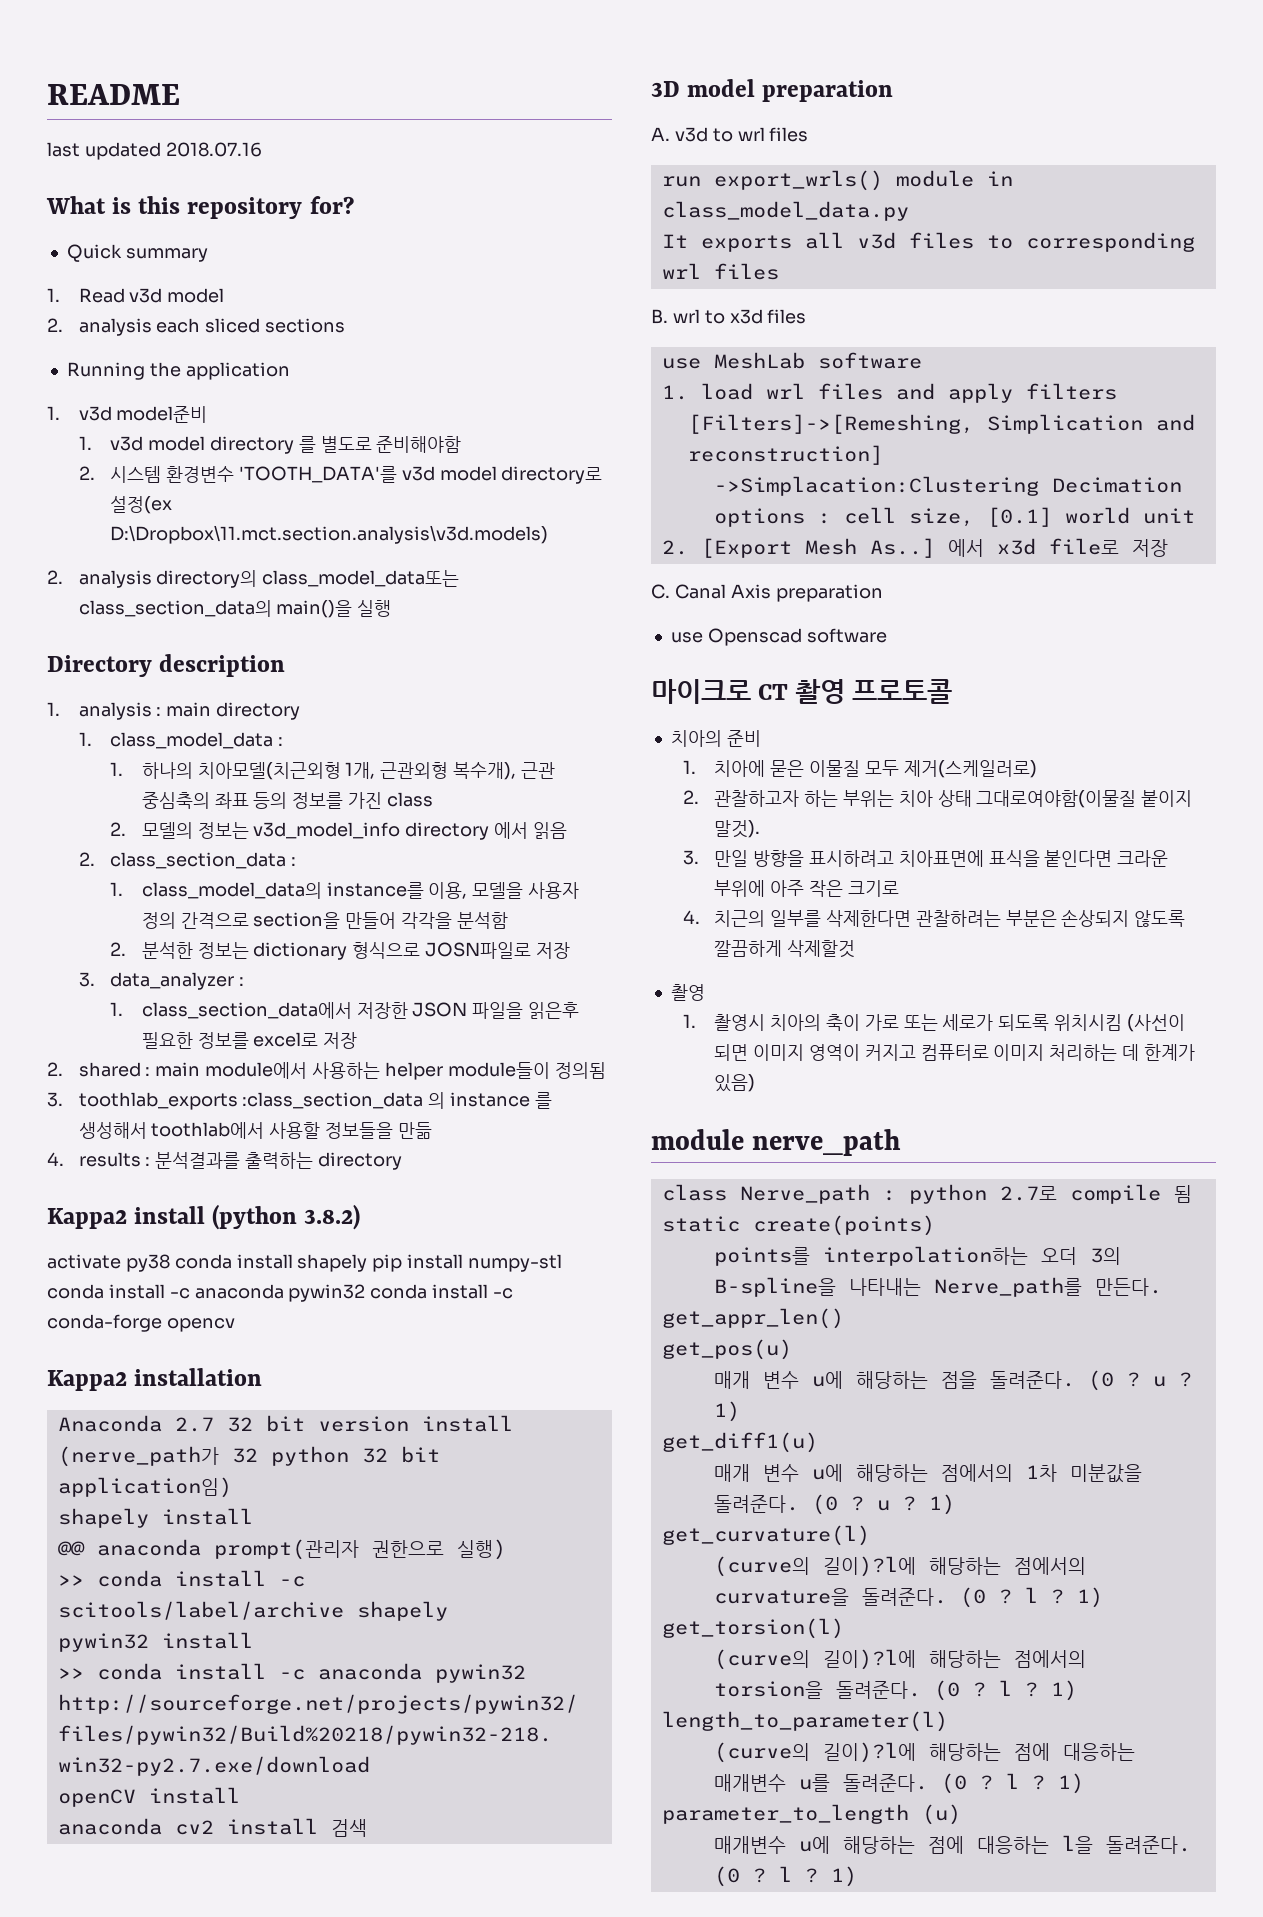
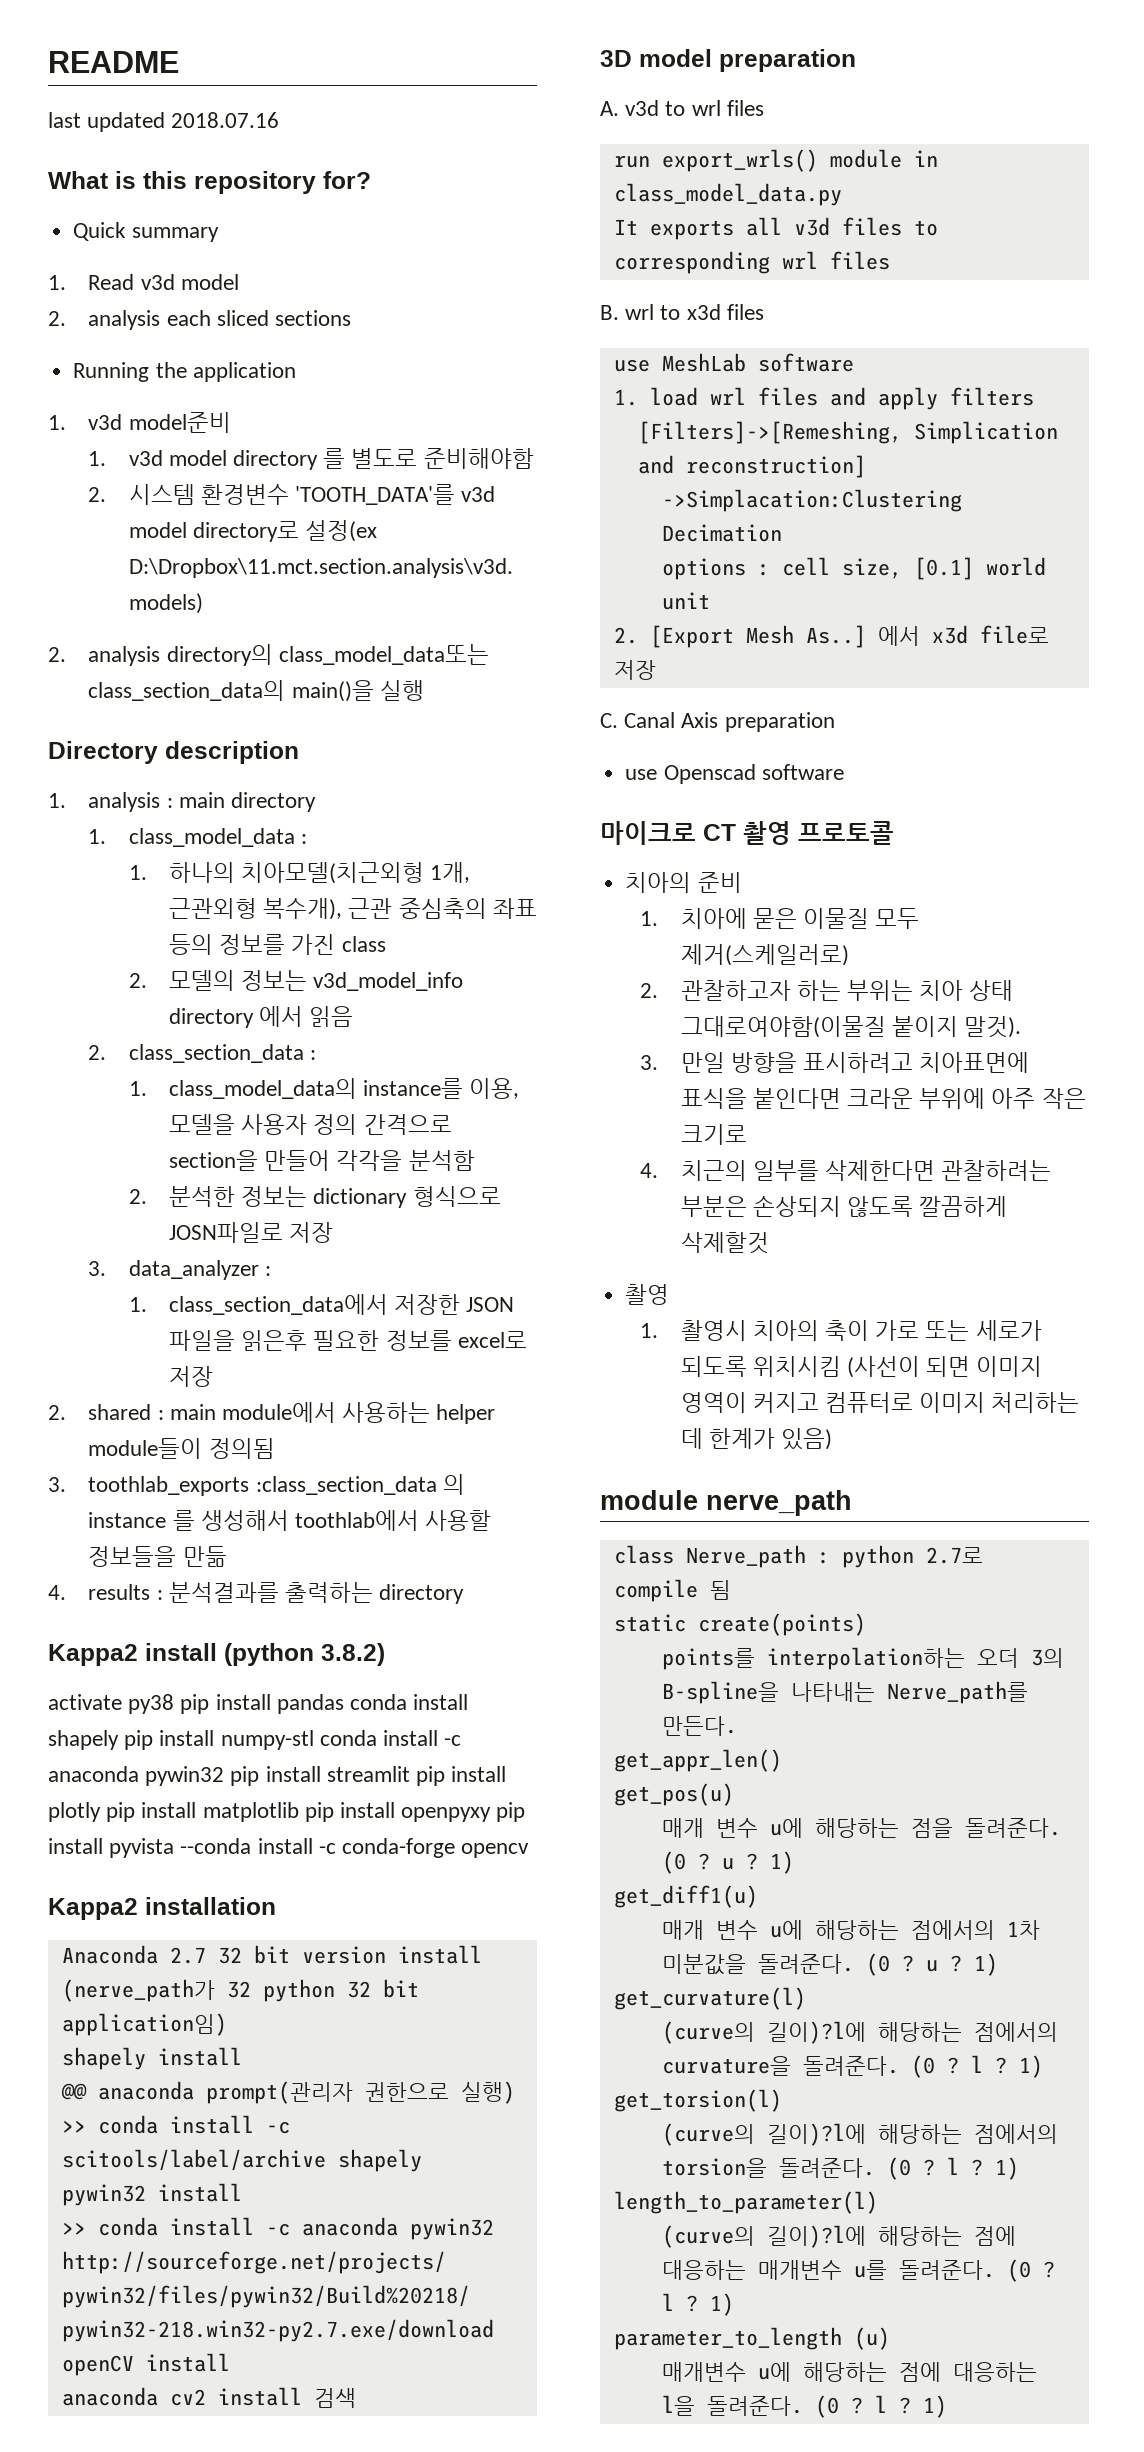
(170, 1263) none -> [180,1694,344,1714] pip install pandas
[370,1284,428,1299] conda -> [230,1766,507,1786] [48,1802,526,1822] [48,1838,252,1858] pip install streamlit pip install plotly pip install matplotlib pip install openpyxy pip install pyvista --conda

